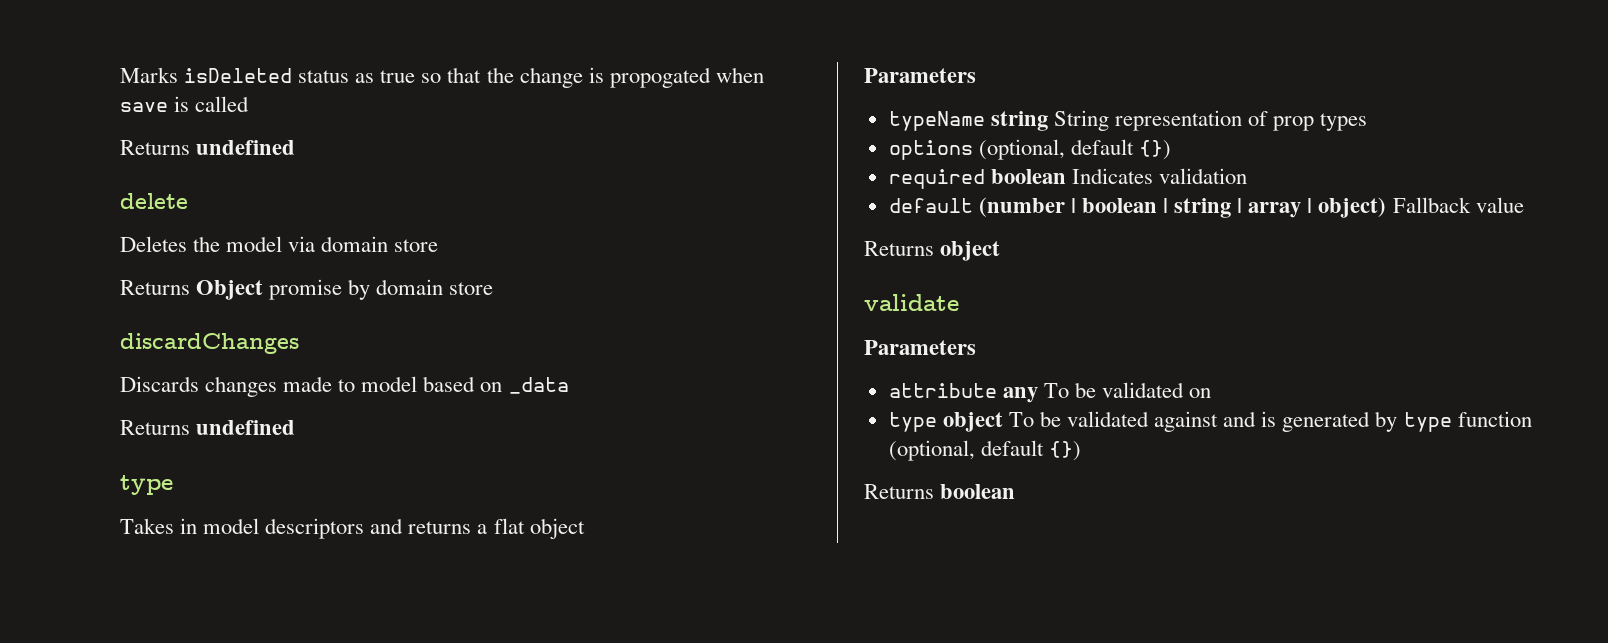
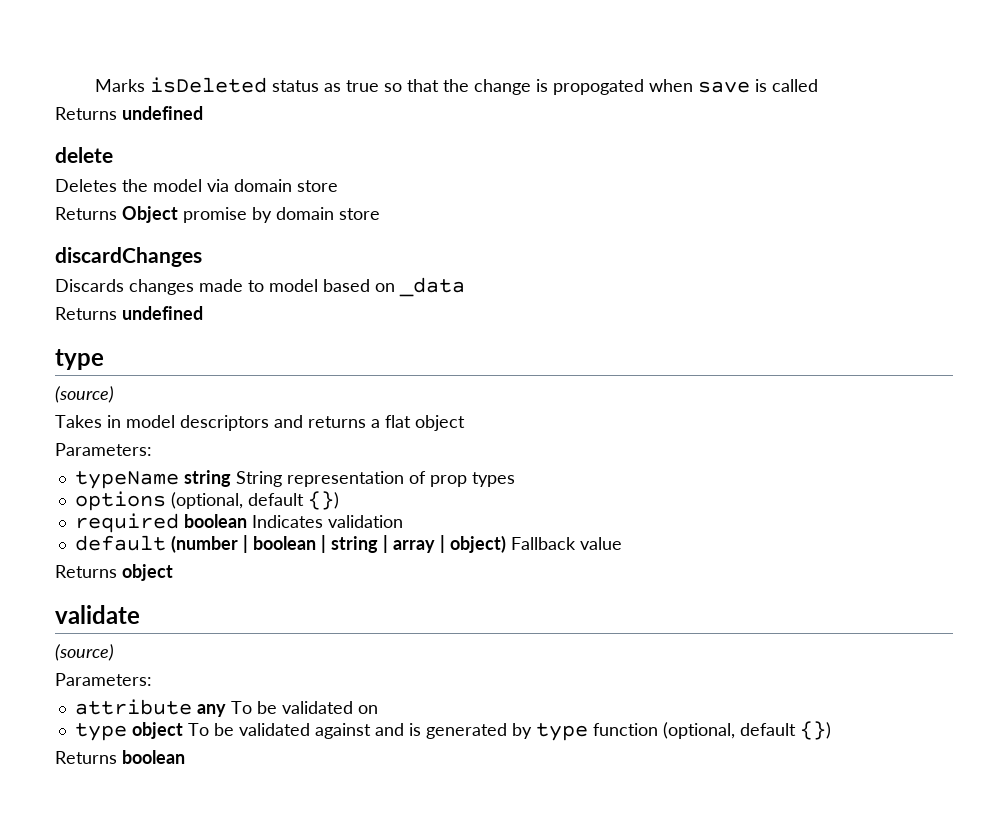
(173, 485) none -> [55,386,114,403] // (source)
[864,68,976,83] Parameters -> [55,443,152,456] Parameters:
[864,340,976,355] Parameters -> [55,644,114,661] [55,673,152,686] (source) // Parameters:

